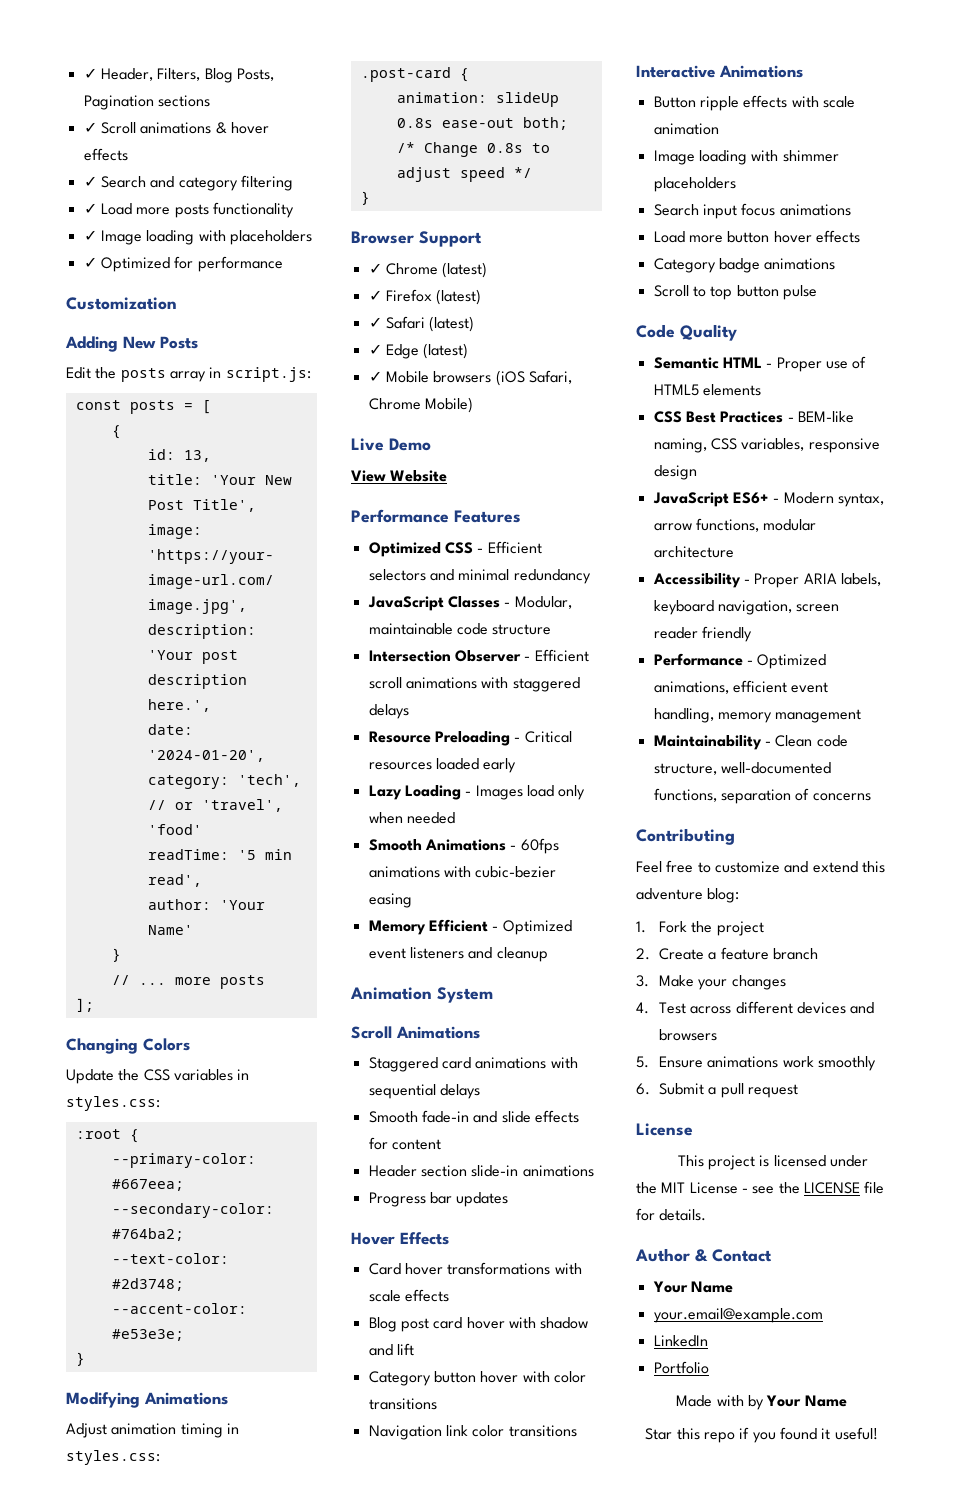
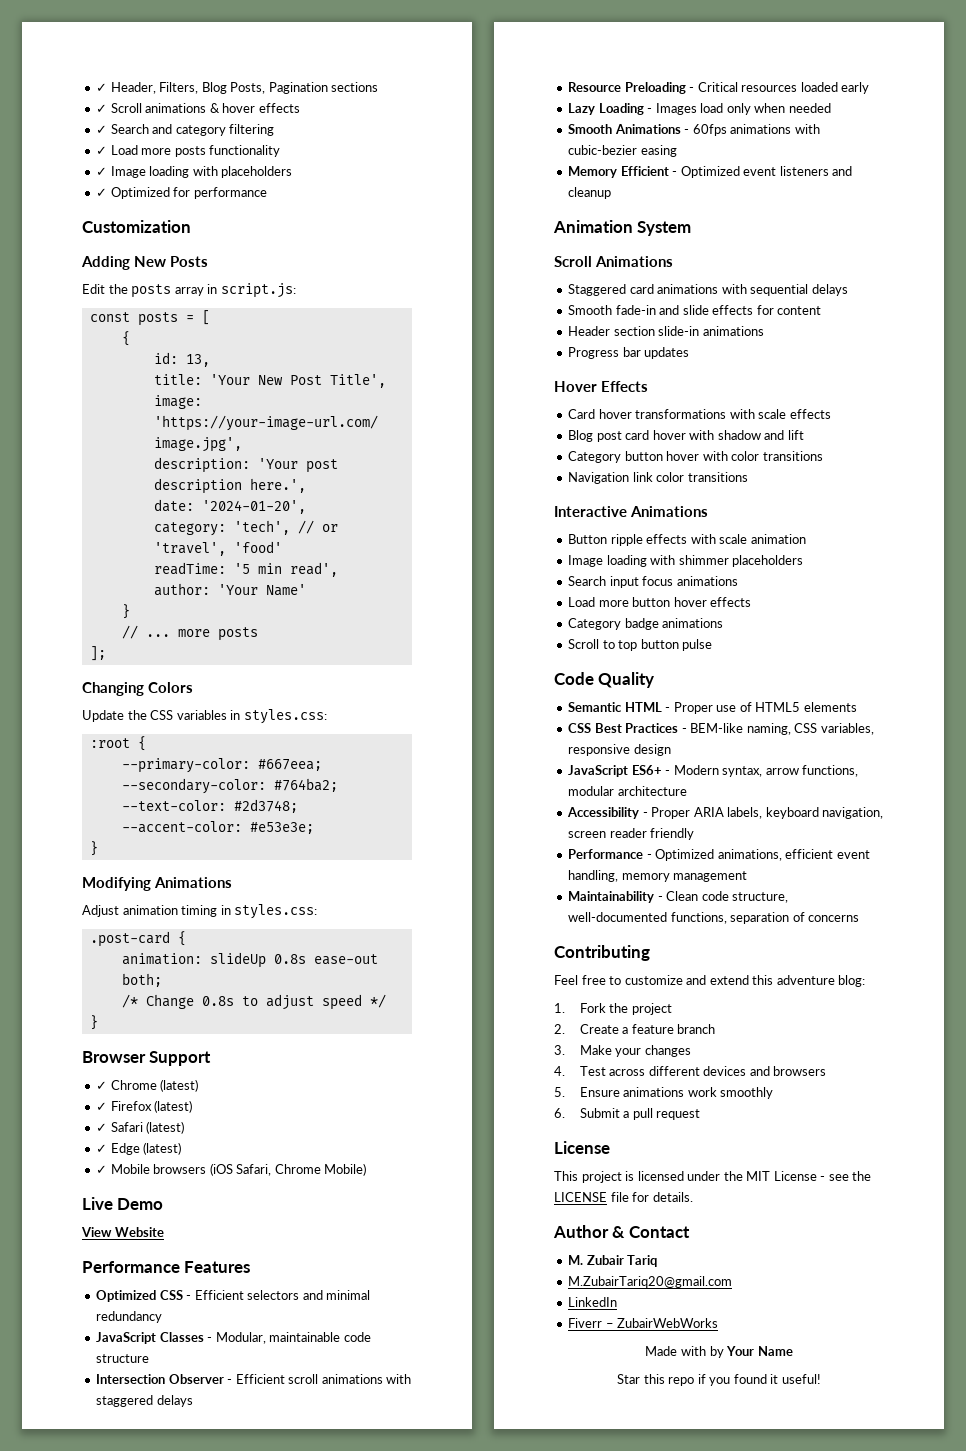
[652,1281,733,1293] [653,1308,823,1323] [653,1335,708,1347] [653,1361,709,1374] Your Name // your.email@example.com // LinkedIn // Portfolio -> [568,1255,658,1267] [568,1276,733,1288] [568,1297,618,1307] [568,1318,719,1328] M. Zubair Tariq // M.ZubairTariq20@gmail.com // LinkedIn // Fiverr – ZubairWebWorks

